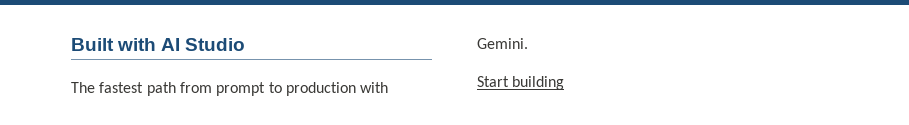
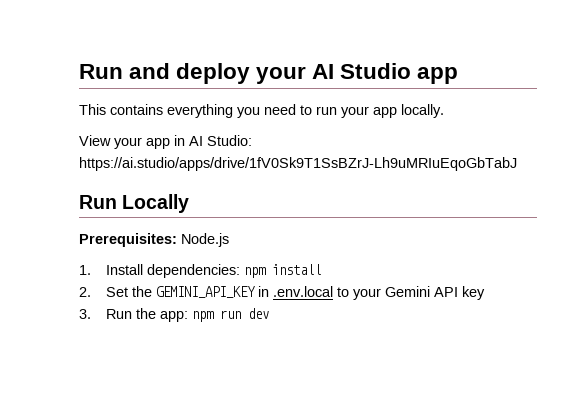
[71,38,246,51] [71,82,389,96] [477,38,528,49] [477,76,565,90] Built with AI Studio // The fastest path from prompt to production with Gemini. // Start building -> [79,63,459,84] [79,104,444,118] [79,135,252,149] [79,157,517,171] [79,194,190,213] [79,233,229,247] [79,264,321,278] [79,286,485,300] [79,308,269,322] Run and deploy your AI Studio app // This contains everything you need to run your app locally. // View your app in AI Studio: https://ai.studio/apps/drive/1fV0Sk9T1SsBZrJ-Lh9uMRIuEqoGbTabJ // Run Locally // Prerequisites: Node.js // 1. Install dependencies: npm install // 2. Set the GEMINI_API_KEY in .env.local to your Gemini API key // 3. Run the app: npm run dev

